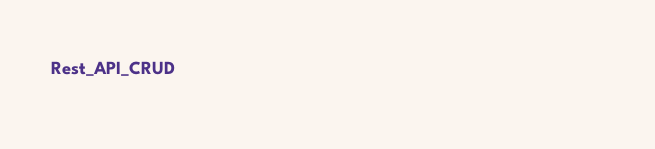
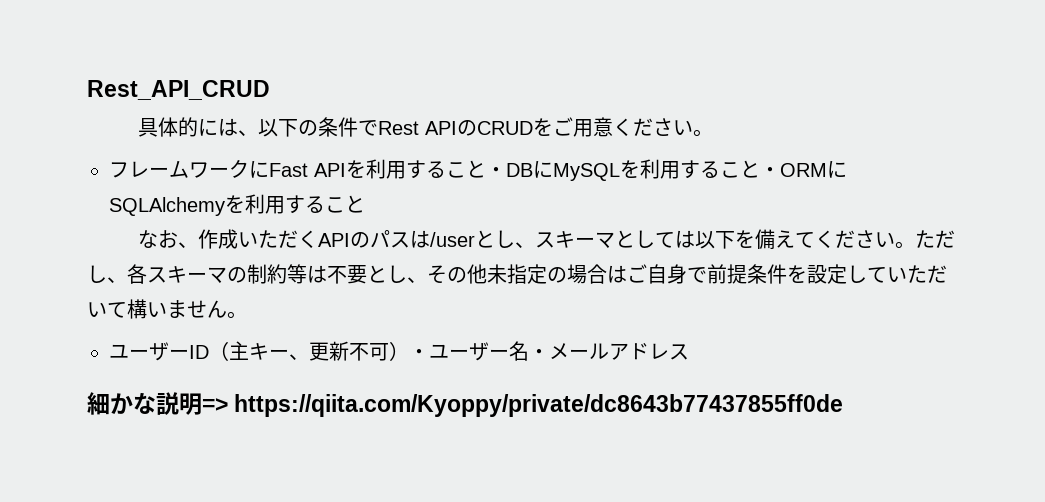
(175, 68) none -> [137,117,713,137] [109,159,847,181] [109,194,365,216] [137,229,955,250] [87,264,947,284] [87,299,247,319] [109,341,689,361] [87,392,844,417] // 具体的には、以下の条件でRest APIのCRUDをご用意ください。 // フレームワークにFast APIを利用すること・DBにMySQLを利用すること・ORMにSQLAlchemyを利用すること // なお、作成いただくAPIのパスは/userとし、スキーマとしては以下を備えてください。ただし、各スキーマの制約等は不要とし、その他未指定の場合はご自身で前提条件を設定していただいて構いません。 // ユーザーID（主キー、更新不可）・ユーザー名・メールアドレス // 細かな説明=> https://qiita.com/Kyoppy/private/dc8643b77437855ff0de

